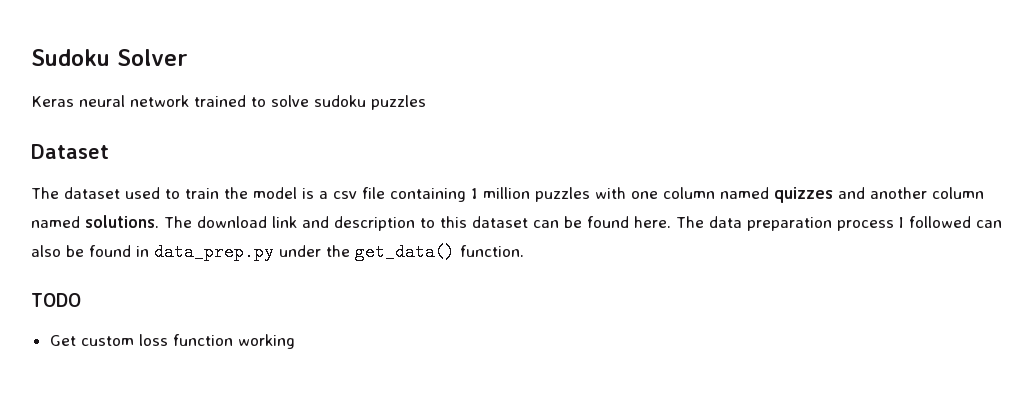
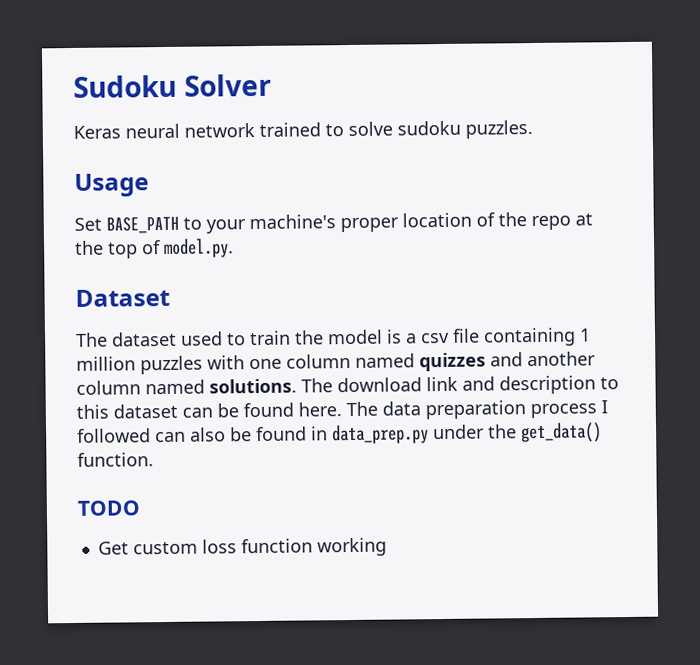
[371,95,426,110] puzzles -> [465,120,533,139] [74,173,149,197] [74,212,593,234] [74,238,234,259] puzzles. // Usage // Set BASE_PATH to your machine's proper location of the repo at the top of model.py.

